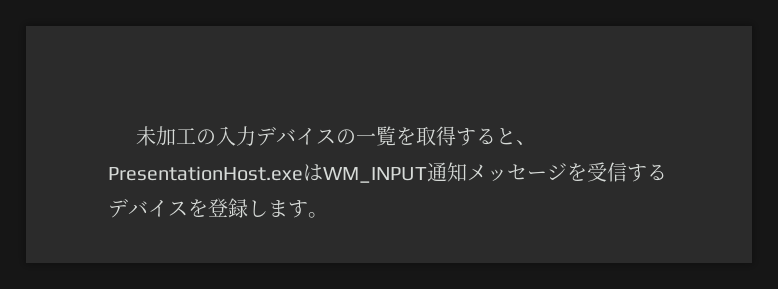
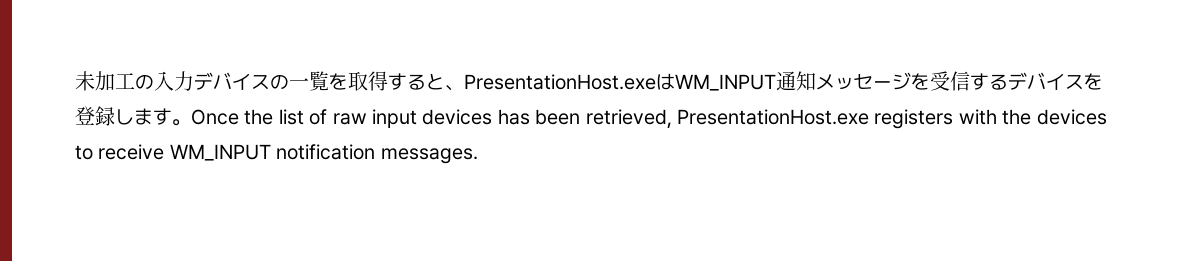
(328, 215) none -> [191,109,1107,129] [75,144,478,164] Once the list of raw input devices has been retrieved, PresentationHost.exe registers with the devices to receive WM_INPUT notification messages.

